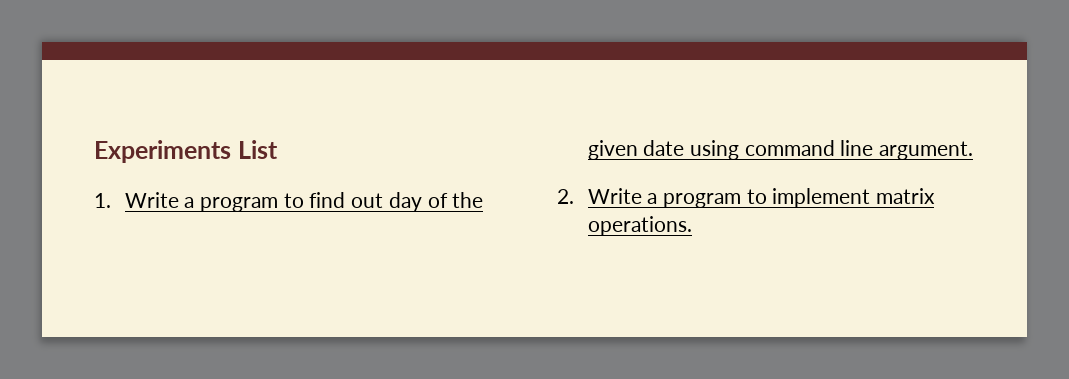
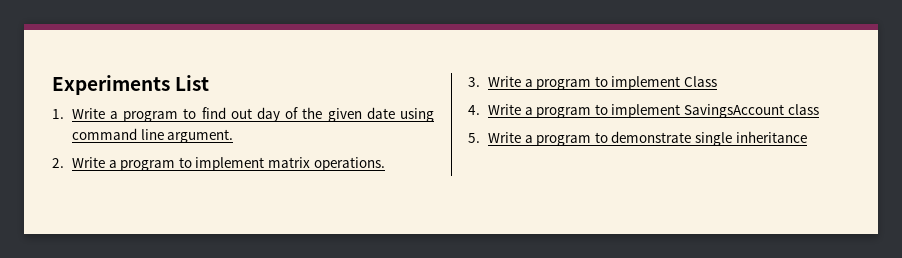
(692, 226) none -> [468,76,718,90] [468,104,819,118] [468,131,807,146] // 3. Write a program to implement Class // 4. Write a program to implement SavingsAccount class // 5. Write a program to demonstrate single inheritance

